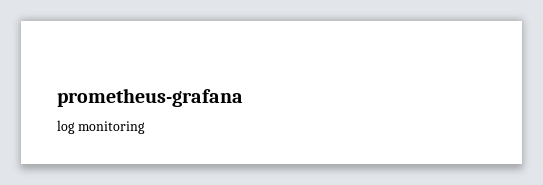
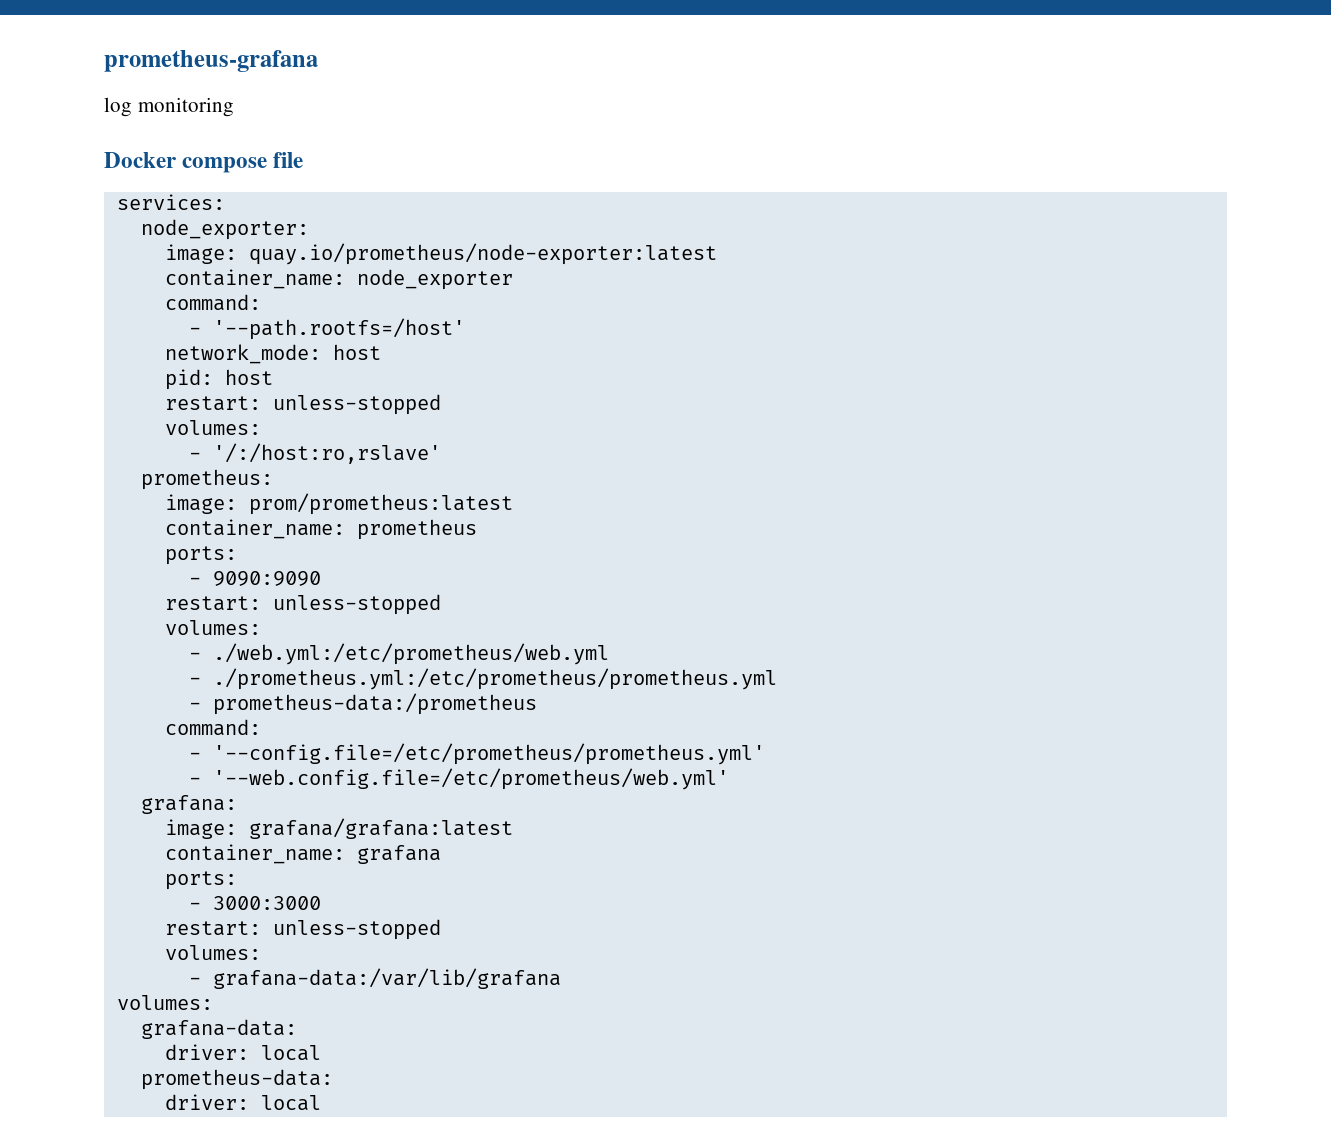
(145, 127) none -> [104,152,304,173] [116,194,225,210] [140,219,309,240] [164,243,717,265] [164,269,513,290] [164,294,261,311] [188,318,465,340] [164,344,381,364] [164,369,273,390] [164,394,441,415] [164,420,261,435] [188,443,441,464] [140,469,273,490] [164,493,513,515] [164,519,477,540] [164,546,237,565] [188,571,321,586] [164,594,441,615] [164,620,261,635] [188,643,609,665] [188,668,777,690] [188,693,537,715] [164,719,261,736] [188,743,765,765] [188,768,729,790] [140,795,237,814] [164,818,513,839] [164,844,441,864] [164,871,237,890] [188,896,321,910] [164,919,441,940] [164,945,261,960] [188,968,561,989] [116,995,213,1010] [140,1019,297,1039] [164,1044,321,1061] [140,1069,333,1090] [164,1094,321,1111] // Docker compose file // services: // node_exporter: // image: quay.io/prometheus/node-exporter:latest // container_name: node_exporter // command: // - '--path.rootfs=/host' // network_mode: host // pid: host // restart: unless-stopped // volumes: // - '/:/host:ro,rslave' // prometheus: // image: prom/prometheus:latest // container_name: prometheus // ports: // - 9090:9090 // restart: unless-stopped // volumes: // - ./web.yml:/etc/prometheus/web.yml // - ./prometheus.yml:/etc/prometheus/prometheus.yml // - prometheus-data:/prometheus // command: // - '--config.file=/etc/prometheus/prometheus.yml' // - '--web.config.file=/etc/prometheus/web.yml' // grafana: // image: grafana/grafana:latest // container_name: grafana // ports: // - 3000:3000 // restart: unless-stopped // volumes: // - grafana-data:/var/lib/grafana // volumes: // grafana-data: // driver: local // prometheus-data: // driver: local

